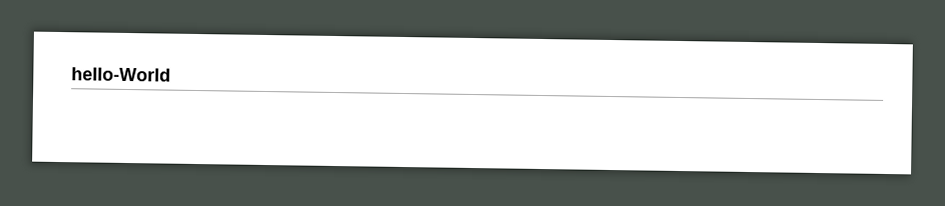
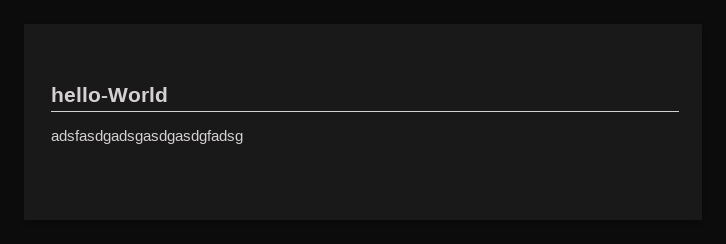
(171, 74) none -> [51,130,243,144] // adsfasdgadsgasdgasdgfadsg

